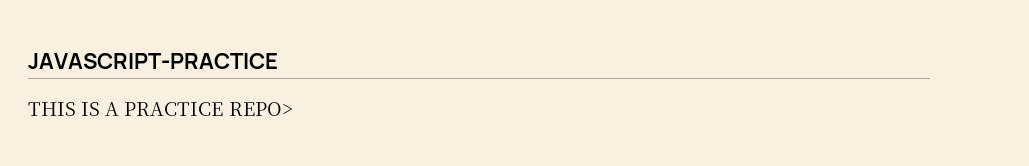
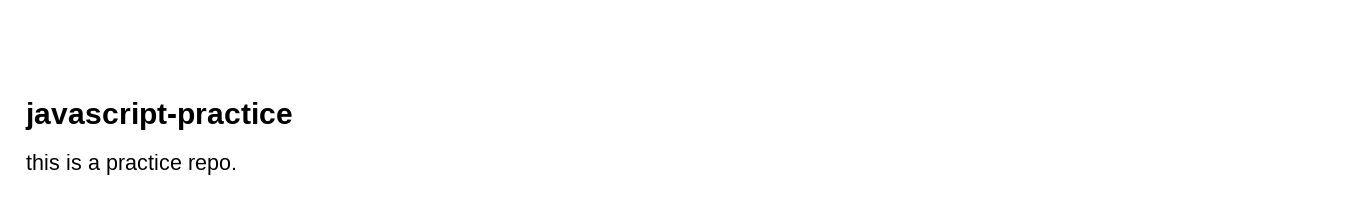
[28,53,278,69] [28,102,293,116] JAVASCRIPT-PRACTICE // THIS IS A PRACTICE REPO> -> [25,102,293,130] [26,154,237,175] javascript-practice // this is a practice repo.

